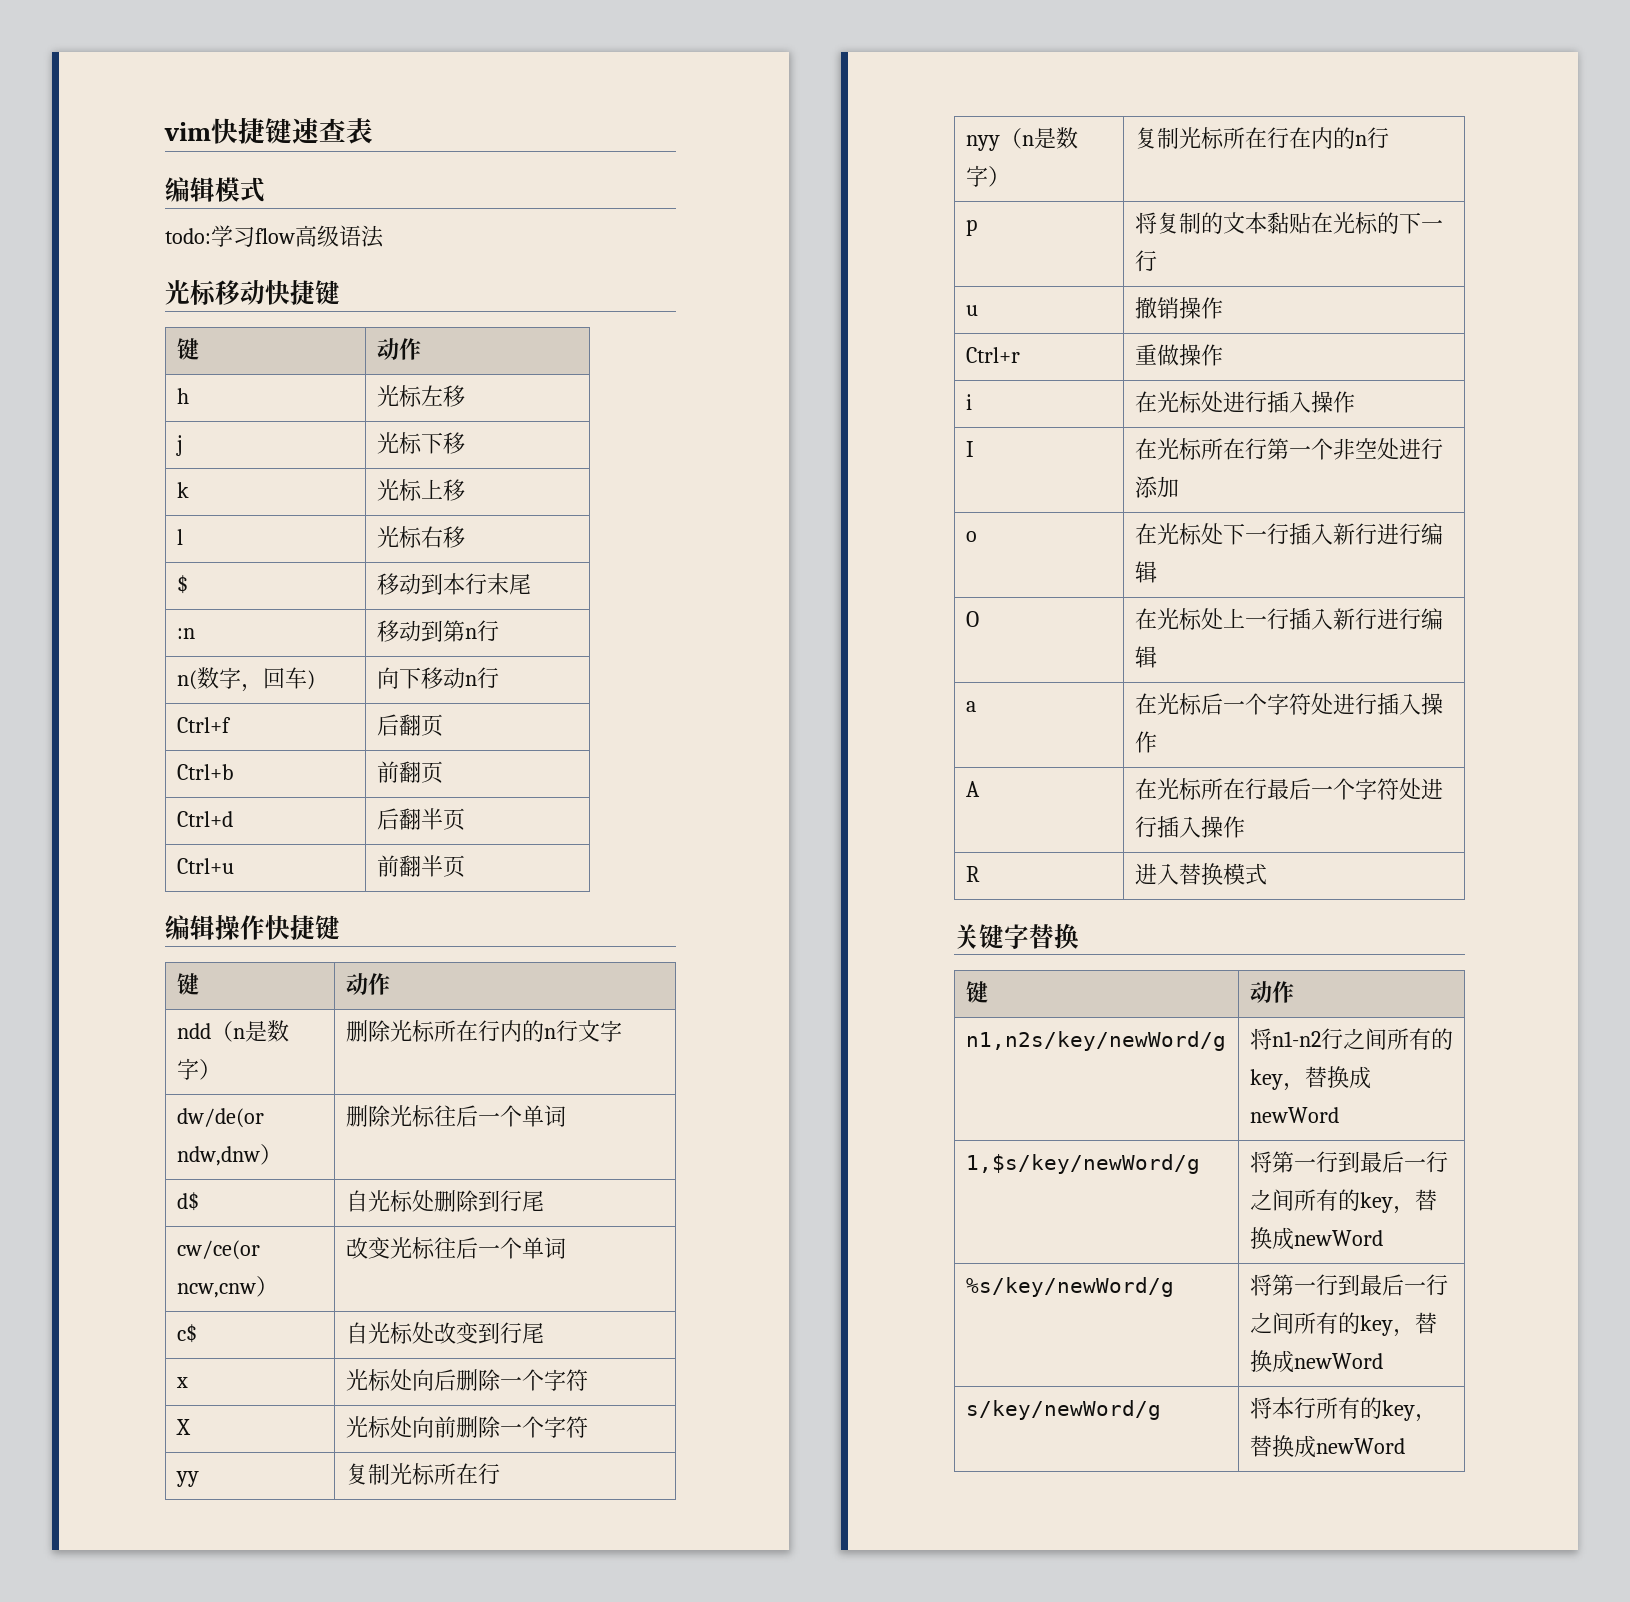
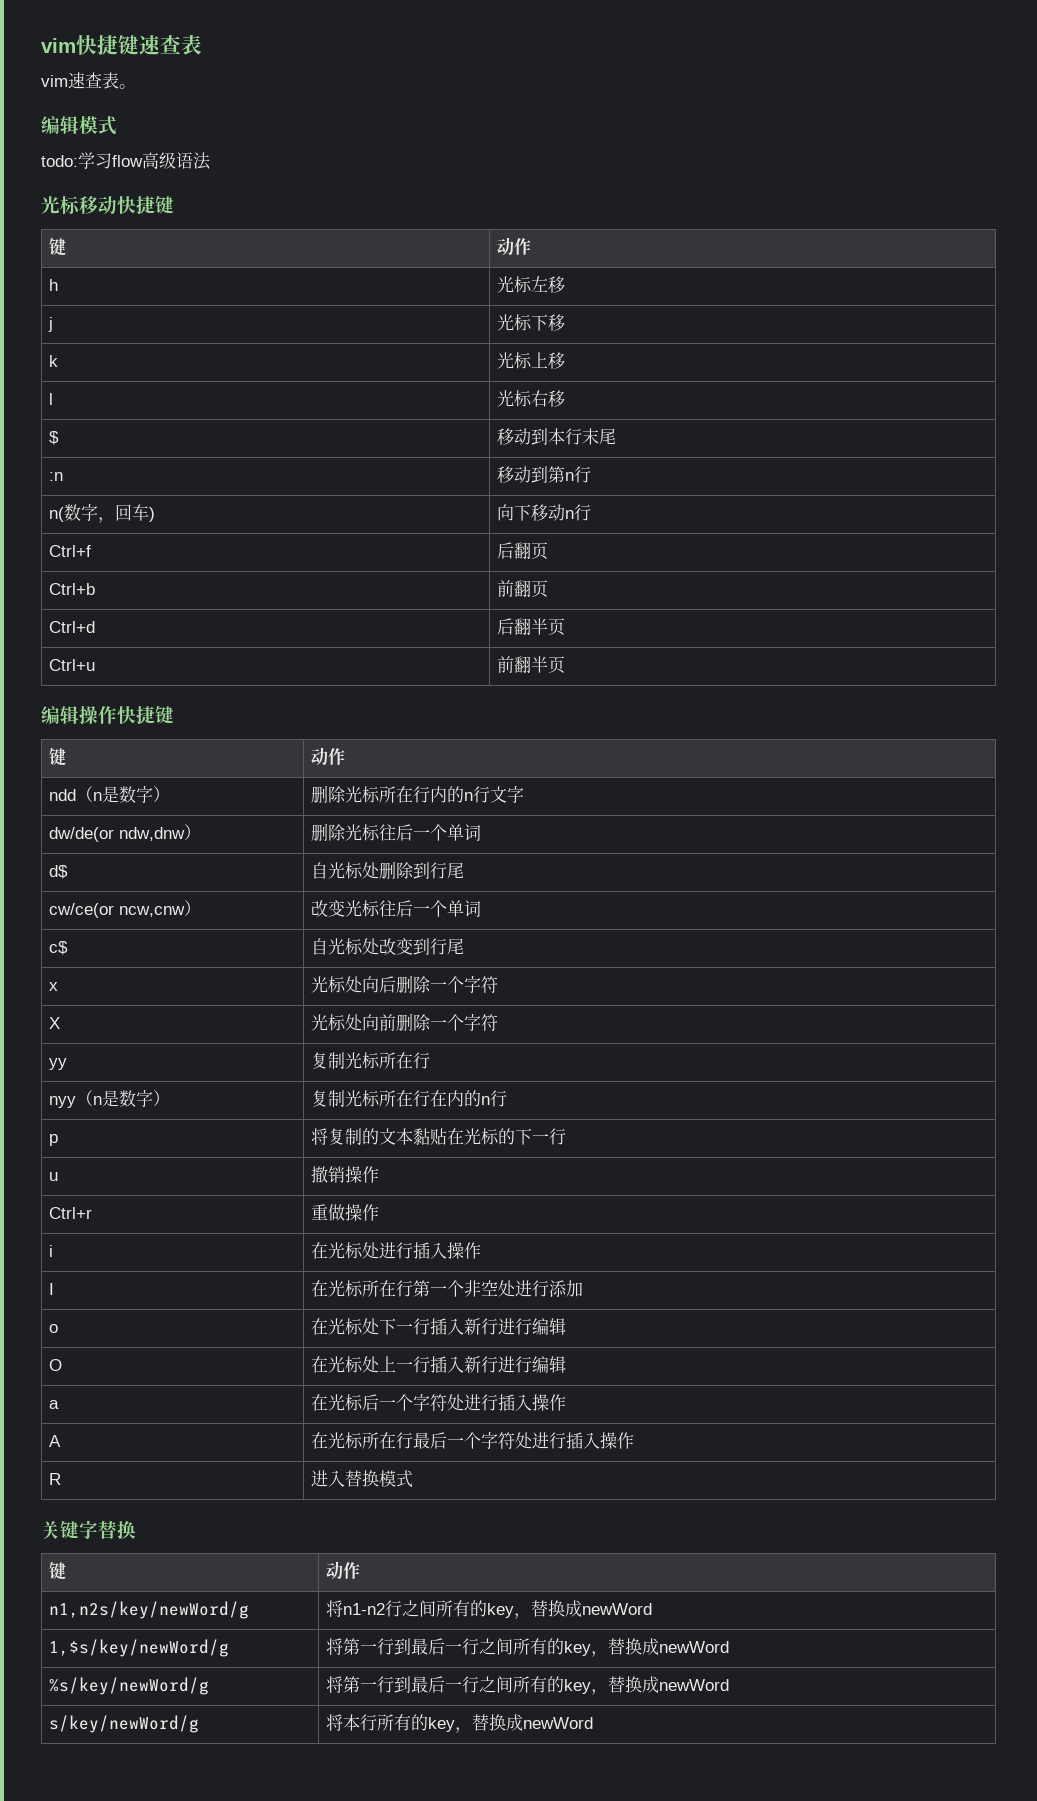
(373, 131) none -> [41,72,136,89] // vim速查表。

